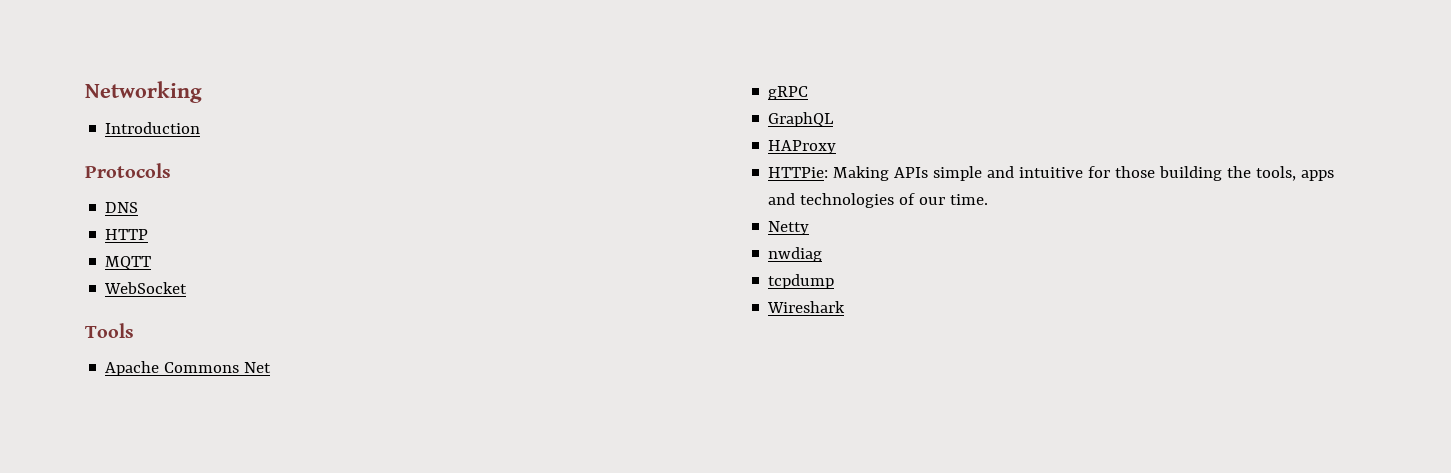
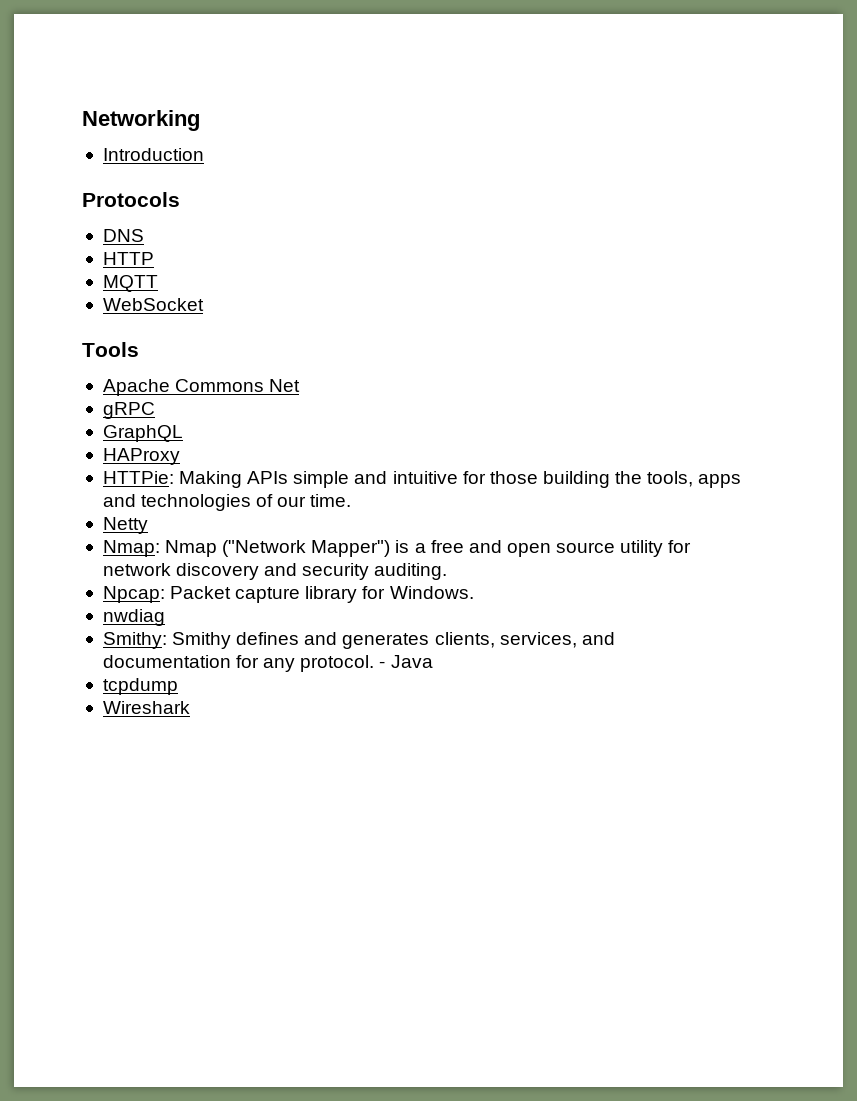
[768,247,823,262] nwdiag -> [102,540,692,557] [102,563,448,580] [102,586,474,603] [102,609,165,626] [102,632,615,649] [102,655,433,672] Nmap: Nmap ("Network Mapper") is a free and open source utility for network discovery and security auditing. // Npcap: Packet capture library for Windows. // nwdiag // Smithy: Smithy defines and generates clients, services, and documentation for any protocol. - Java

